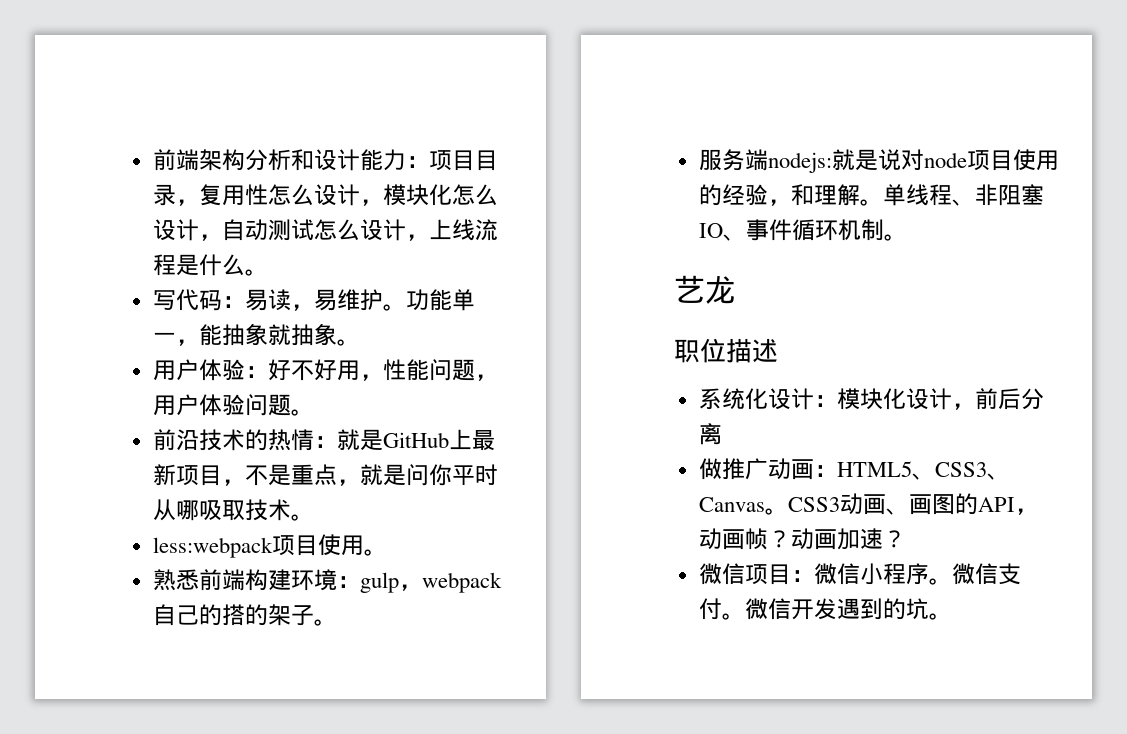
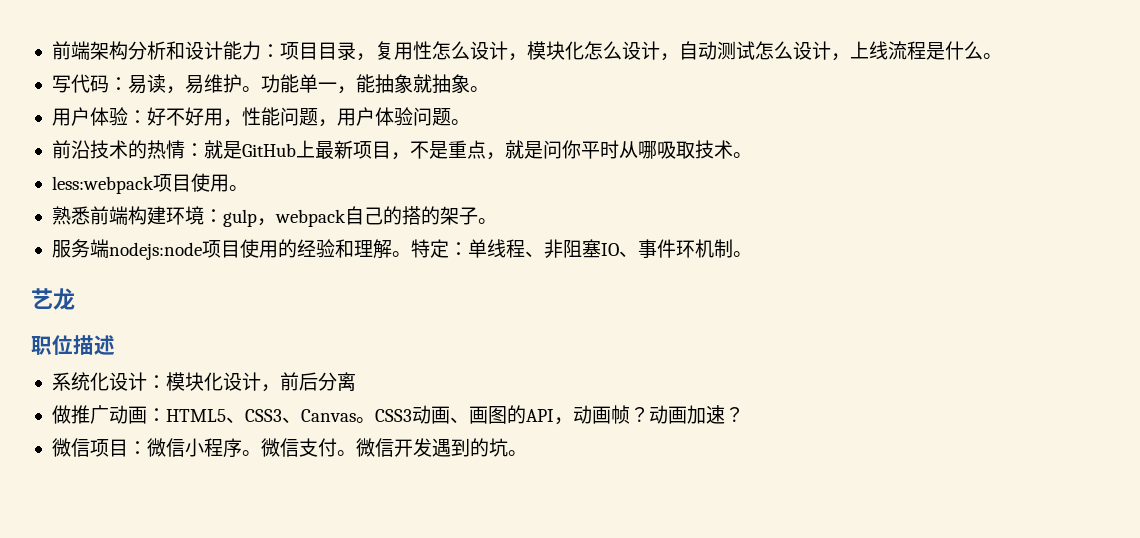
[767,149,967,173] nodejs:就是说对node -> [108,242,202,260] nodejs:node
[767,199,791,206] ， -> (335, 248) none
(883, 202) none -> [410,239,468,258] 特定：
[791,219,815,241] 循 -> (676, 248) none

